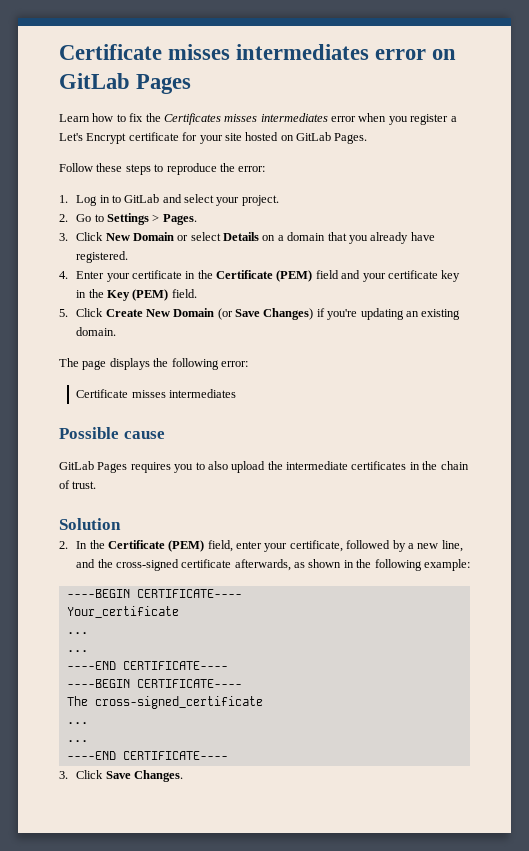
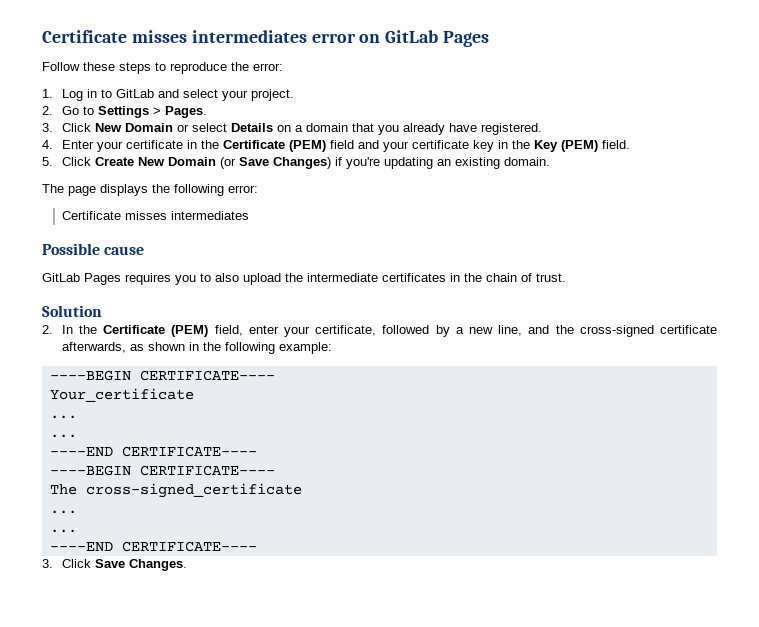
[59,113,457,125] [59,132,368,144] // Learn how to fix the Certificates misses intermediates error when you register a Let's Encrypt certificate for your site hosted on GitLab Pages. -> (490, 39) none

